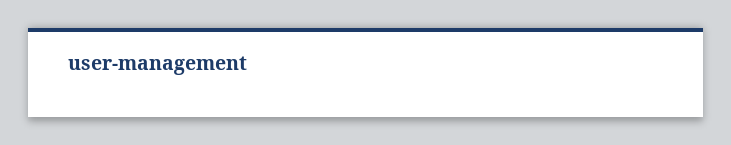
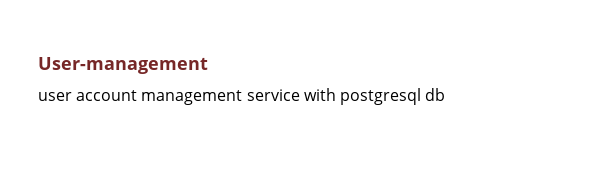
[68,56,247,75] user-management -> [38,57,208,74] [38,88,446,105] User-management // user account management service with postgresql db

